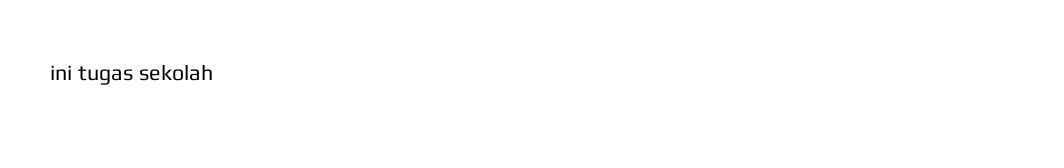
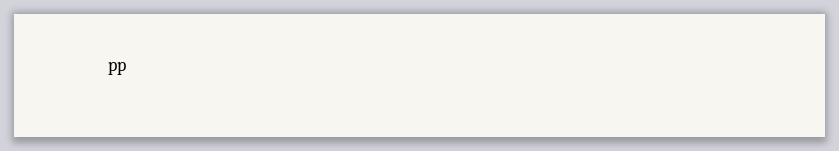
[50,64,213,85] ini tugas sekolah -> [108,61,126,75] pp

